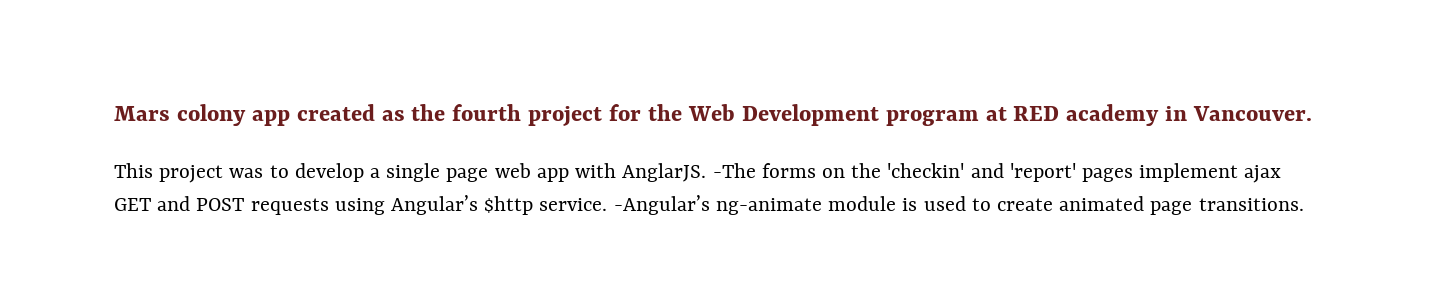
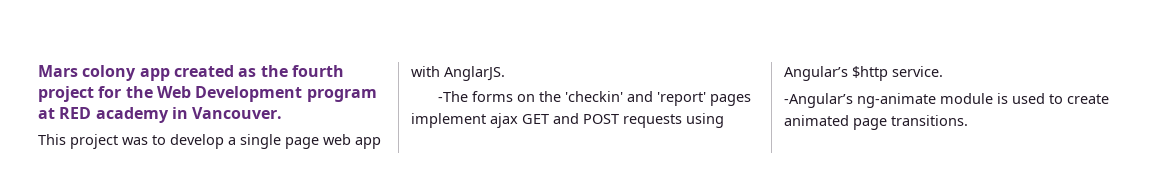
(707, 172) none -> (505, 73) //
(608, 204) none -> (943, 71) //

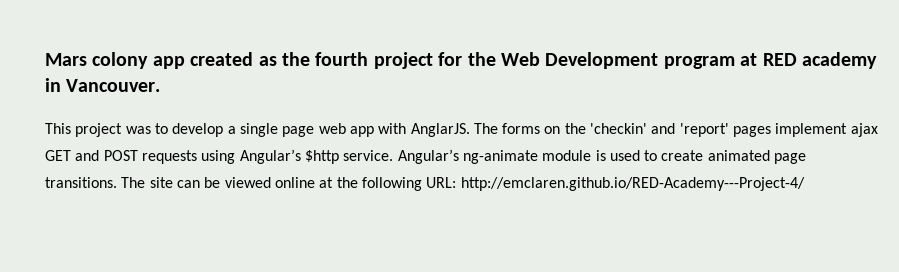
[438,91,469,102] // -The -> [473,123,498,134] The
[784,93,853,108] // -Angular’s -> [397,149,459,164] Angular’s
(968, 120) none -> [121,177,805,191] The site can be viewed online at the following URL: http://emclaren.github.io/RED-Academy---Project-4/

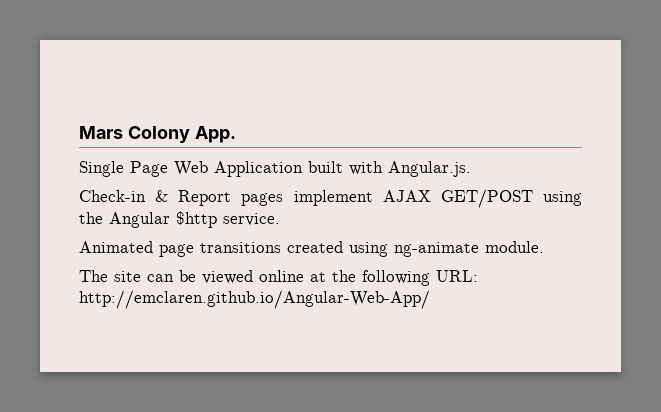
[92,52,877,69] [45,78,161,92] [45,123,878,137] [45,149,807,164] [45,177,117,188] colony app created as the fourth project for the Web Development program at RED academy in Vancouver. // This project was to develop a single page web app with AnglarJS. The forms on the 'checkin' and 'report' pages implement ajax GET and POST requests using Angular’s $http service. Angular’s ng-animate module is used to create animated page transitions. -> [127,126,236,143] [79,161,471,177] [79,189,582,208] [79,211,280,228] [79,241,544,257] Colony App. // Single Page Web Application built with Angular.js. // Check-in & Report pages implement AJAX GET/POST using the Angular $http service. // Animated page transitions created using ng-animate module. //
[460,177,805,191] http://emclaren.github.io/RED-Academy---Project-4/ -> [79,290,430,309] http://emclaren.github.io/Angular-Web-App/

